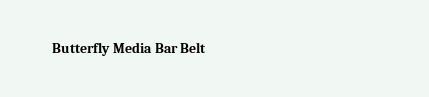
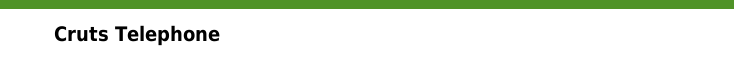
[52,42,207,56] Butterfly Media Bar Belt -> [54,25,220,46] Cruts Telephone

